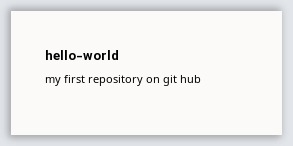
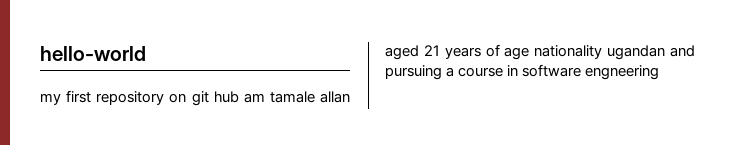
(201, 79) none -> [243,91,350,103] [385,44,695,60] [385,64,660,80] am tamale allan aged 21 years of age nationality ugandan and pursuing a course in software engneering

